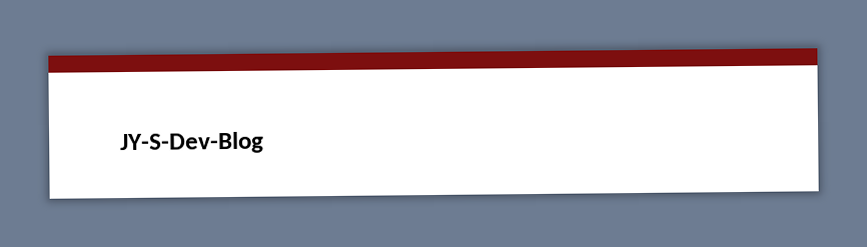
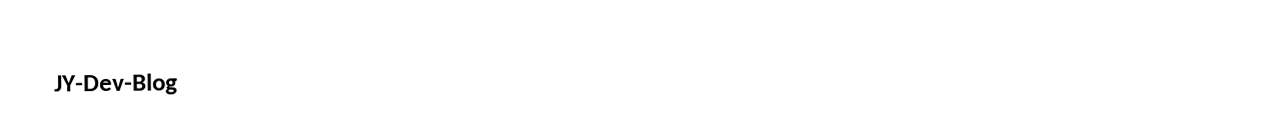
[120,131,264,155] JY-S-Dev-Blog -> [54,73,178,96] JY-Dev-Blog

